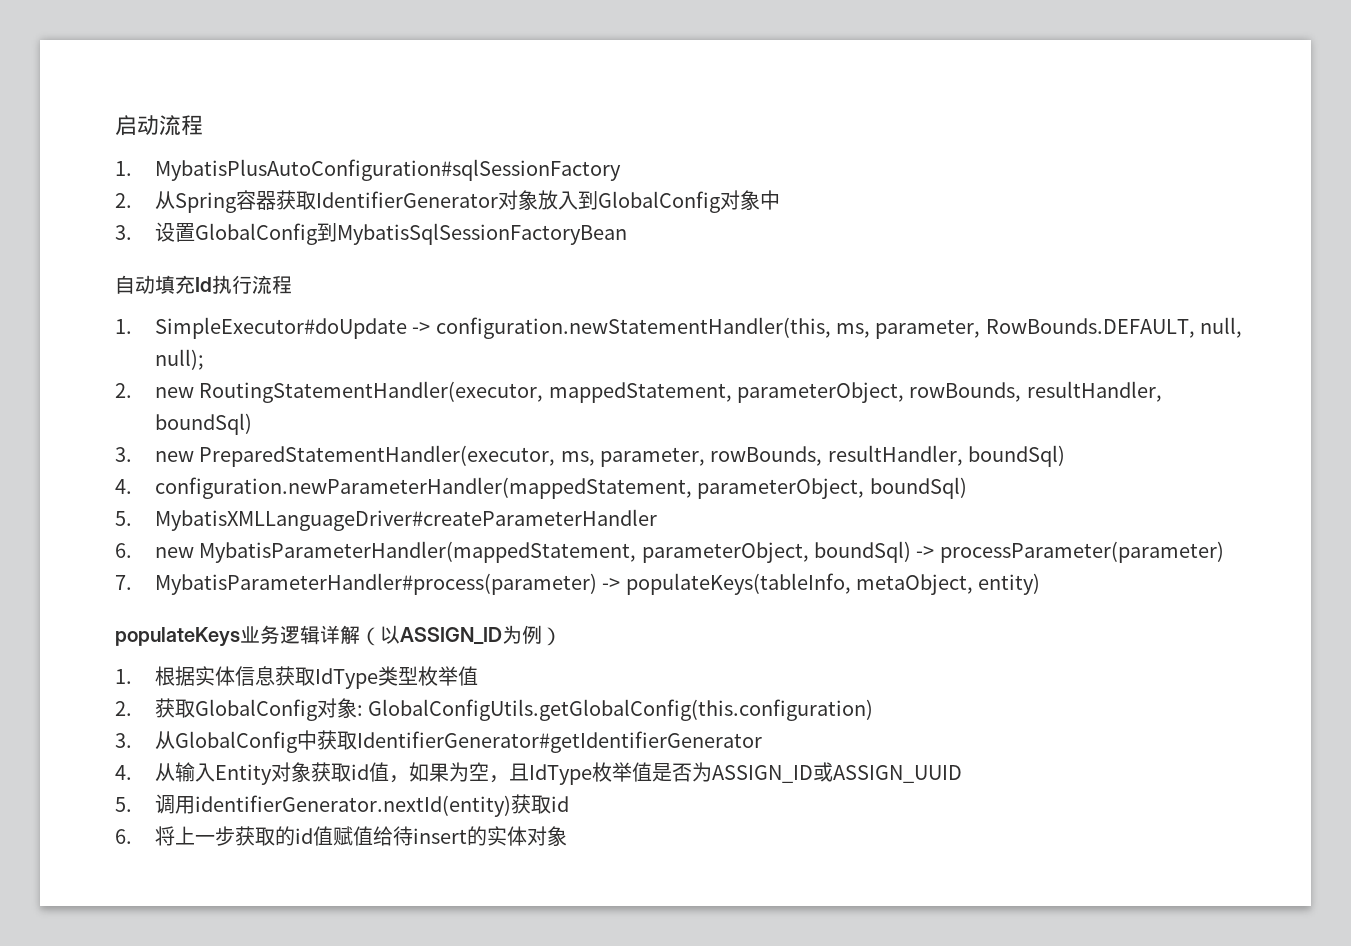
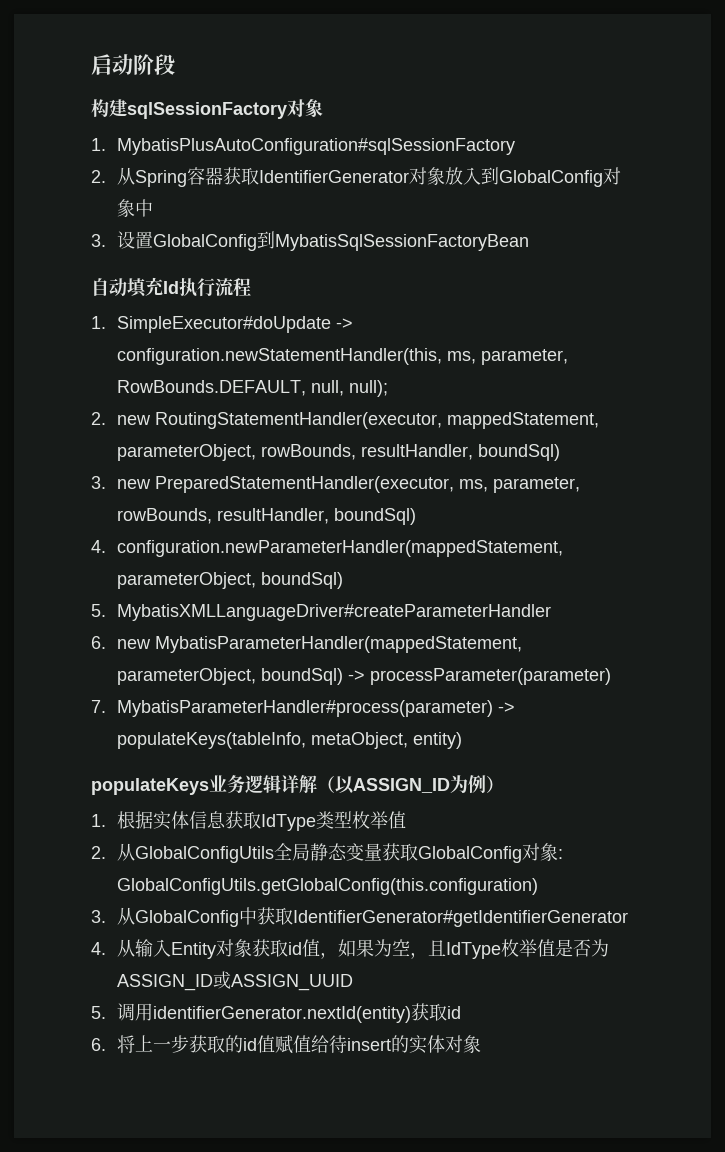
[159,115,203,136] 流程 -> [133,54,175,75] [91,99,323,119] 阶段 // 构建sqlSessionFactory对象
(132, 708) none -> [117,843,383,863] 从GlobalConfigUtils全局静态变量

